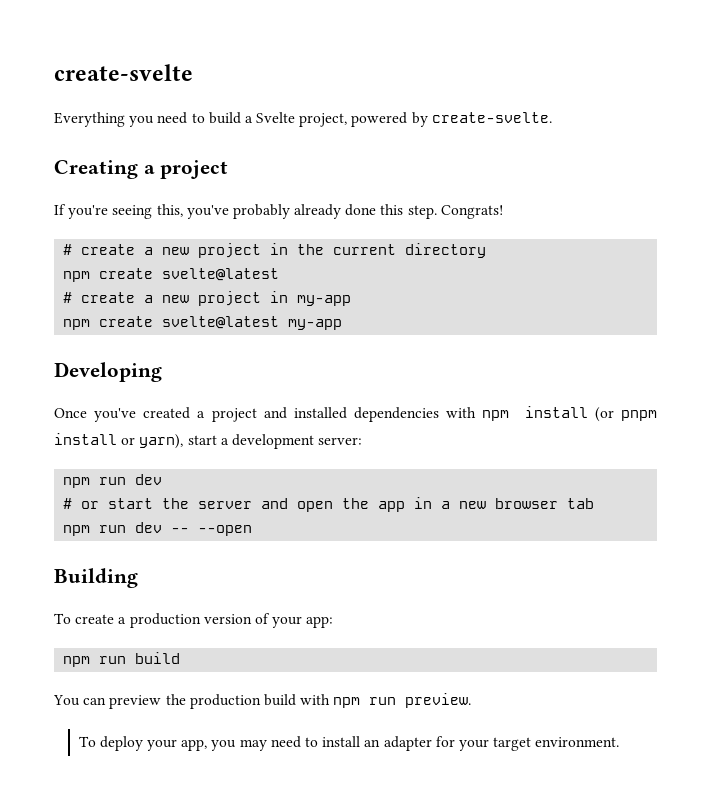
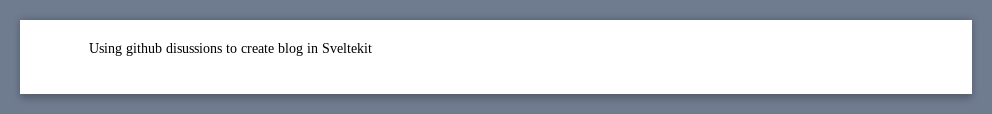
[54,64,193,81] [54,112,552,127] [54,160,229,179] [54,204,503,219] [63,243,487,258] [63,268,280,282] [63,291,352,306] [63,316,343,330] [54,362,162,382] [54,406,658,422] [54,433,363,449] [63,474,163,488] [63,497,595,512] [63,522,253,536] [54,568,138,588] [54,613,334,628] [63,652,181,667] [53,693,472,709] [78,736,620,751] create-svelte // Everything you need to build a Svelte project, powered by create-svelte. // Creating a project // If you're seeing this, you've probably already done this step. Congrats! // # create a new project in the current directory // npm create svelte@latest // # create a new project in my-app // npm create svelte@latest my-app // Developing // Once you've created a project and installed dependencies with npm install (or pnpm install or yarn), start a development server: // npm run dev // # or start the server and open the app in a new browser tab // npm run dev -- --open // Building // To create a production version of your app: // npm run build // You can preview the production build with npm run preview. // To deploy your app, you may need to install an adapter for your target environment. -> [89,43,372,56] Using github disussions to create blog in Sveltekit

